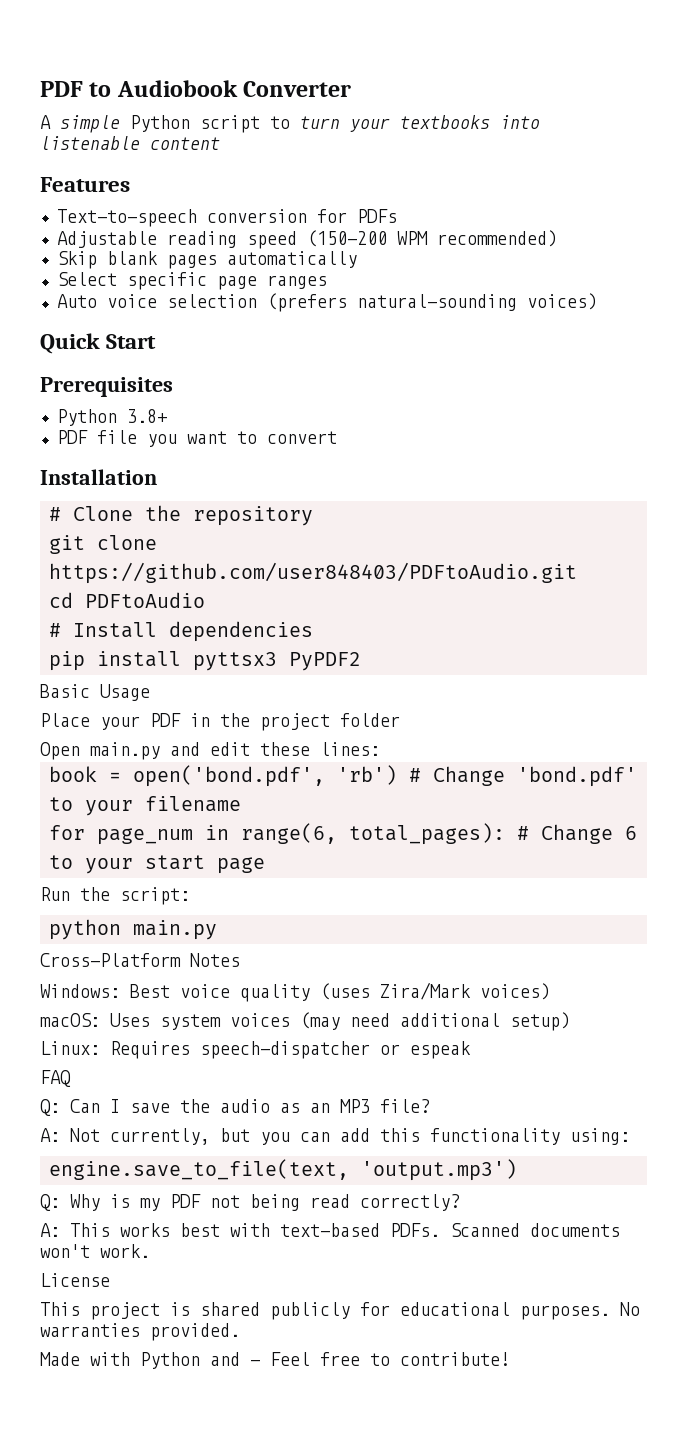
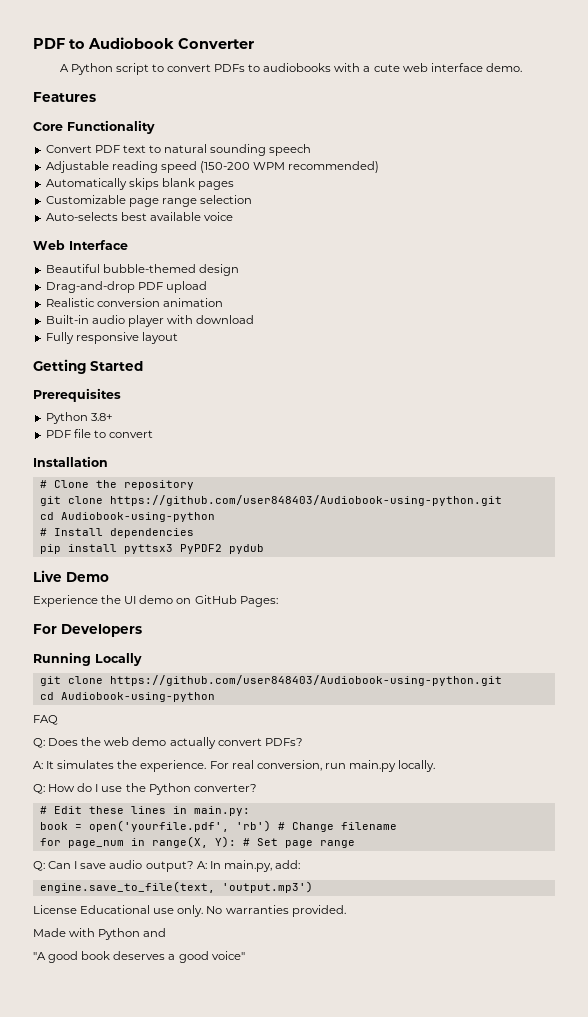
[60,115,120,133] simple -> (69, 68) none
[300,115,540,132] [40,136,220,150] [40,177,130,192] [56,209,397,227] turn your textbooks into listenable content // Features // Text-to-speech conversion for PDFs -> [166,63,522,72] [33,92,96,102] [33,120,155,134] [45,144,312,156] convert PDFs to audiobooks with a cute web interface demo. // Features // Core Functionality // Convert PDF text to natural sounding speech
[56,251,97,269] Skip -> [45,178,159,190] Automatically skips
[226,251,357,268] [56,272,327,290] [56,293,597,312] [40,333,157,354] automatically // Select specific page ranges // Auto voice selection (prefers natural-sounding voices) // Quick Start -> [45,195,252,207] [45,212,233,221] [33,240,128,250] [45,264,239,276] [45,281,207,293] [45,298,223,307] [45,315,255,327] [45,332,178,344] [33,359,143,374] // Customizable page range selection // Auto-selects best available voice // Web Interface // Beautiful bubble-themed design // Drag-and-drop PDF upload // Realistic conversion animation // Built-in audio player with download // Fully responsive layout // Getting Started
[146,431,227,447] you want -> (91, 433) none
[49,562,577,584] [49,592,205,608] https://github.com/user848403/PDFtoAudio.git // cd PDFtoAudio -> [109,495,502,506] [39,512,215,522] https://github.com/user848403/Audiobook-using-python.git // cd Audiobook-using-python
[40,684,150,701] [40,713,400,731] [40,742,380,760] // Basic Usage // Place your PDF in the project folder // Open main.py and edit these lines: -> [228,544,264,554] [33,570,109,582] [33,595,278,607] [33,624,142,637] [33,652,142,666] [39,675,502,686] [39,692,215,702] [33,715,58,725] [33,737,303,749] [33,760,436,772] [33,783,257,795] [39,806,250,816] pydub // Live Demo // Experience the UI demo on GitHub Pages: // For Developers // Running Locally // git clone https://github.com/user848403/Audiobook-using-python.git // cd Audiobook-using-python // FAQ // Q: Does the web demo actually convert PDFs? // A: It simulates the experience. For real conversion, run main.py locally. // Q: How do I use the Python converter? // # Edit these lines in main.py:
[133,765,325,787] open('bond.pdf', -> [88,820,229,832] open('yourfile.pdf',
[517,766,637,787] [49,797,133,816] 'bond.pdf' to your -> (334, 827) none
[241,823,637,845] [49,855,265,874] [40,887,190,905] [49,919,217,940] [40,953,240,967] [40,982,550,1002] [40,1012,570,1031] [40,1041,471,1059] [40,1070,71,1087] [40,1099,430,1116] [40,1128,630,1145] [49,1159,517,1181] [40,1194,460,1211] [40,1223,620,1237] [40,1244,150,1258] [40,1273,110,1287] [40,1302,610,1320] range(6, total_pages): # Change 6 to your start page // Run the script: // python main.py // Cross-Platform Notes // Windows: Best voice quality (uses Zira/Mark voices) // macOS: Uses system voices (may need additional setup) // Linux: Requires speech-dispatcher or espeak // FAQ // Q: Can I save the audio as an MP3 file? // A: Not currently, but you can add this functionality using: // engine.save_to_file(text, 'output.mp3') // Q: Why is my PDF not being read correctly? // A: This works best with text-based PDFs. Scanned documents won't work. // License // This project is shared publicly for educational purposes. -> [151,836,355,848] [33,860,300,872] [39,881,313,893] [33,905,204,917] range(X, Y): # Set page range // Q: Can I save audio output? A: In main.py, add: // engine.save_to_file(text, 'output.mp3') // License Educational use only.
[250,1352,510,1366] - Feel free to contribute! -> [33,951,245,963] // "A good book deserves a good voice"

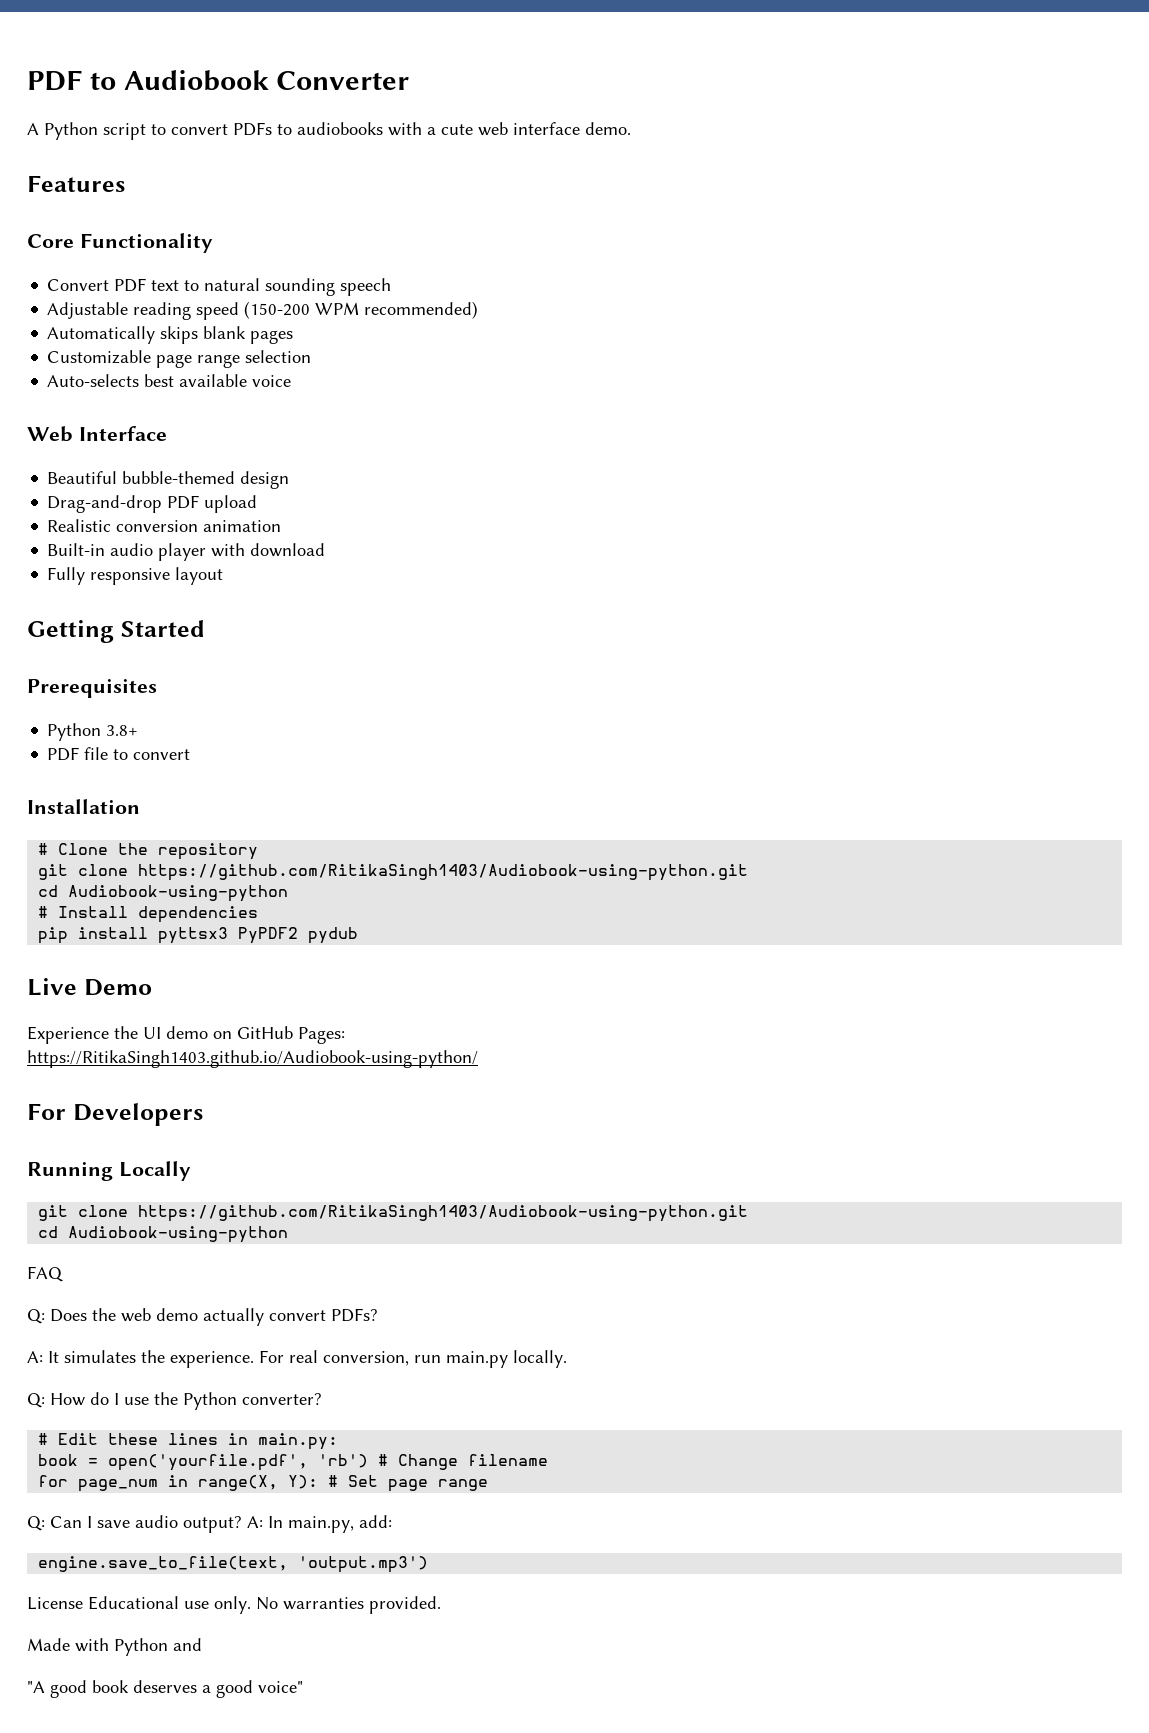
[109,495,502,506] https://github.com/user848403/Audiobook-using-python.git -> [138,864,749,881] https://github.com/RitikaSingh1403/Audiobook-using-python.git
(278, 601) none -> [27,1050,478,1068] // https://RitikaSingh1403.github.io/Audiobook-using-python/
[109,675,502,686] https://github.com/user848403/Audiobook-using-python.git -> [138,1205,749,1222] https://github.com/RitikaSingh1403/Audiobook-using-python.git

